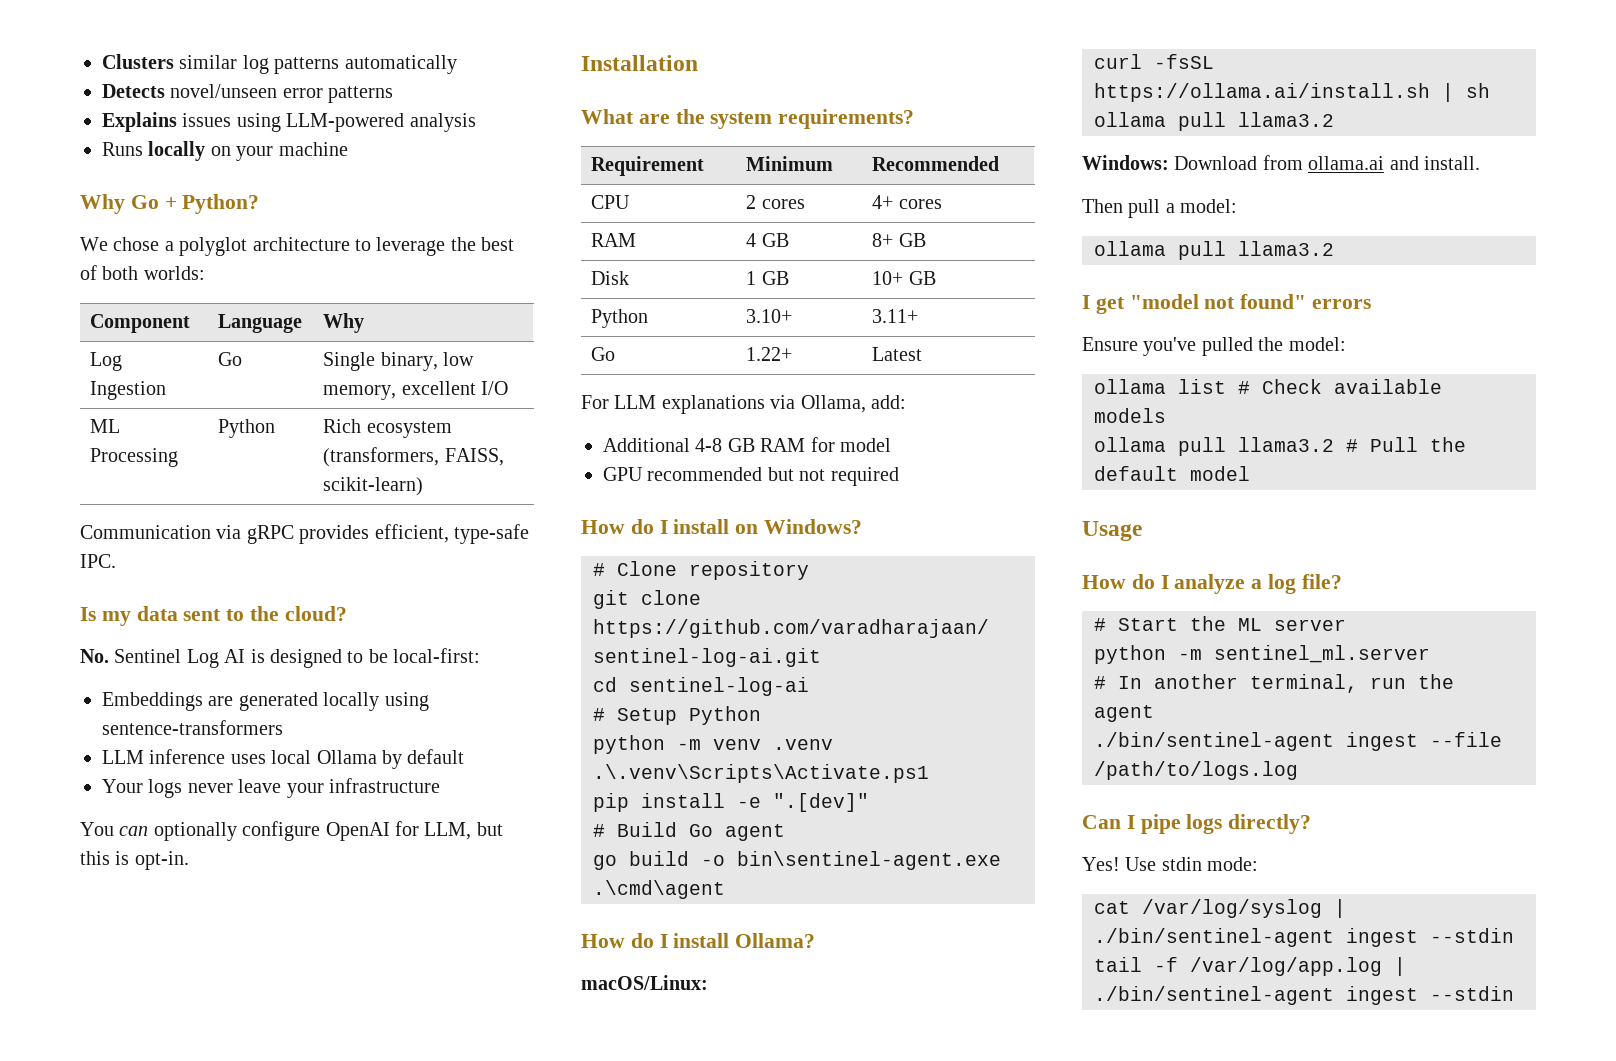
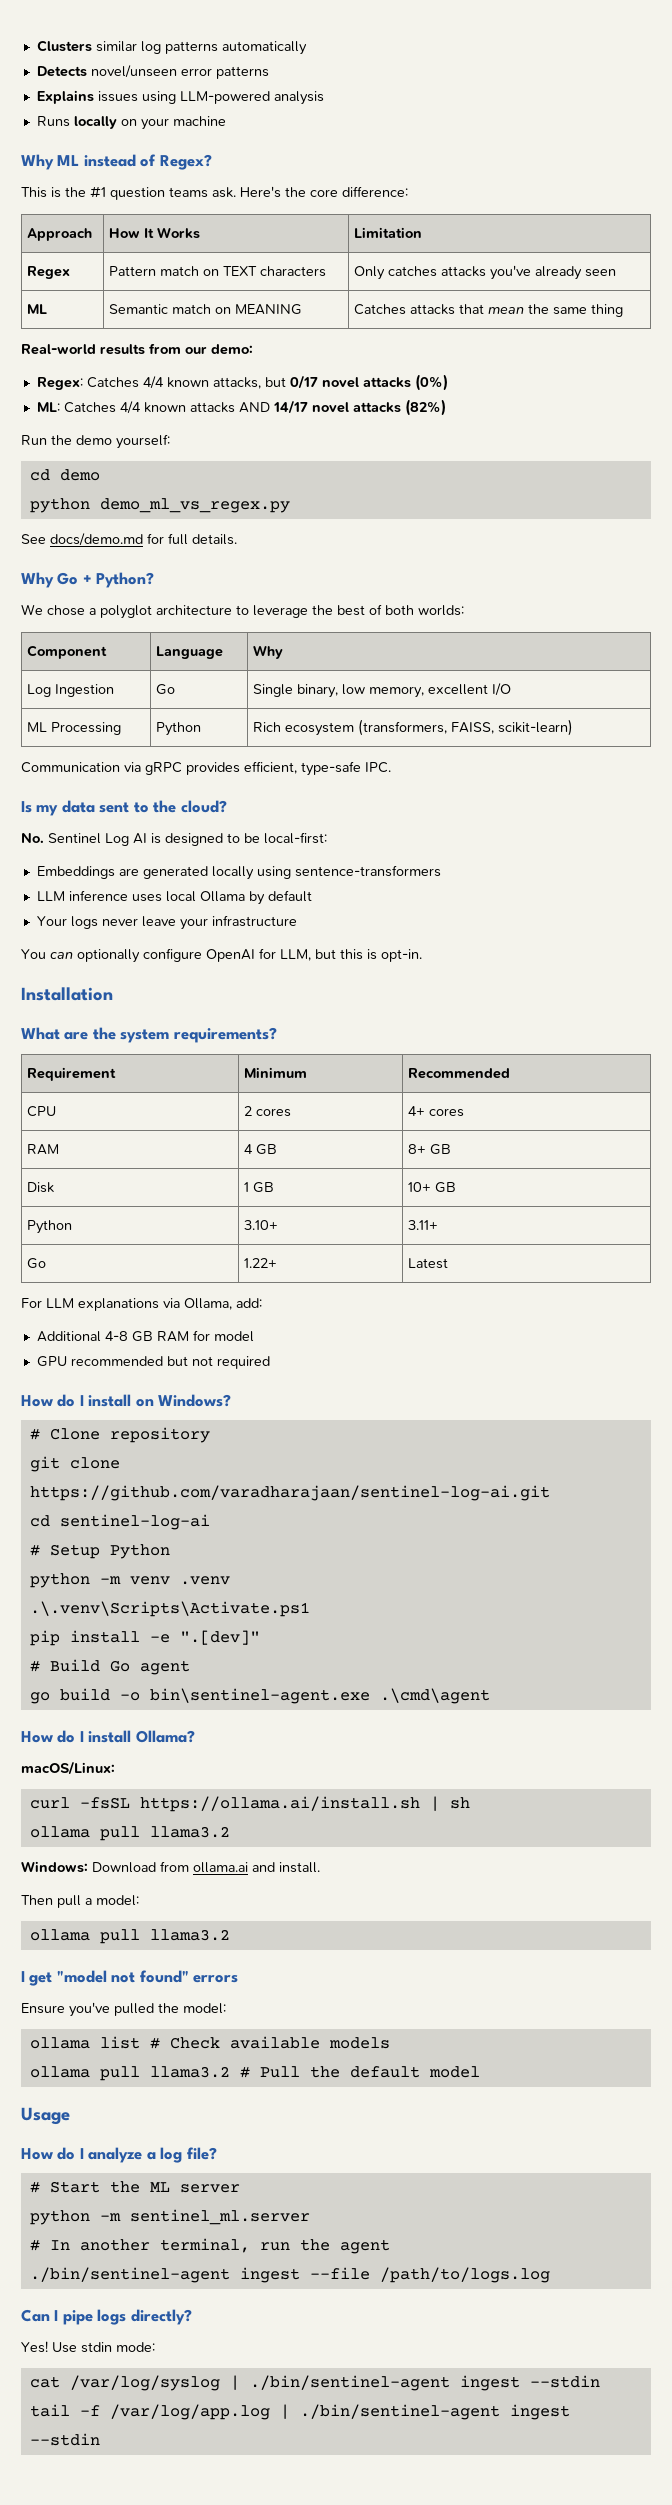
(348, 149) none -> [21,154,212,170] [21,186,408,200] [27,228,93,241] [109,227,201,239] [354,227,423,238] [27,266,71,279] [109,266,327,277] [354,265,617,280] [27,304,48,314] [109,304,303,315] [354,304,624,317] [21,343,253,355] [36,374,448,391] [36,399,446,416] [21,434,170,449] [29,469,100,481] [29,498,290,513] [21,533,237,546] // Why ML instead of Regex? // This is the #1 question teams ask. Here's the core difference: // Approach | How It Works | Limitation // Regex | Pattern match on TEXT characters | Only catches attacks you've already seen // ML | Semantic match on MEANING | Catches attacks that mean the same thing // Real-world results from our demo: // Regex: Catches 4/4 known attacks, but 0/17 novel attacks (0%) // ML: Catches 4/4 known attacks AND 14/17 novel attacks (82%) // Run the demo yourself: // cd demo // python demo_ml_vs_regex.py // See docs/demo.md for full details.

